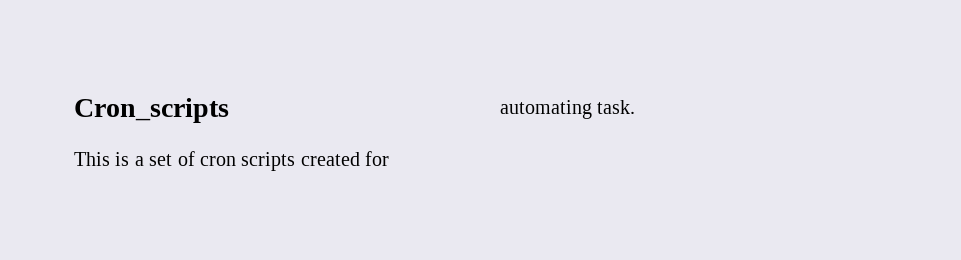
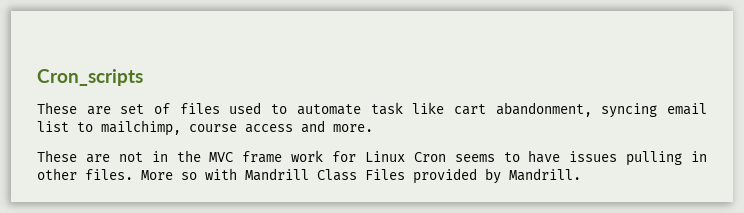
[74,151,390,171] [500,100,636,119] This is a set of cron scripts created for automating task. -> [37,102,707,118] [37,120,373,136] [37,150,707,166] [37,168,581,184] These are set of files used to automate task like cart abandonment, syncing email list to mailchimp, course access and more. // These are not in the MVC frame work for Linux Cron seems to have issues pulling in other files. More so with Mandrill Class Files provided by Mandrill.

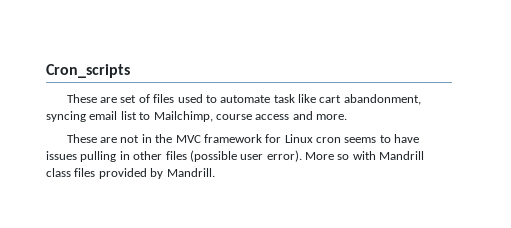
[101,120,181,136] mailchimp, -> [153,111,213,122] Mailchimp,
[242,150,324,163] frame work -> [203,134,262,143] framework
[413,152,446,162] Cron -> [316,137,342,143] cron
[85,169,133,180] files. -> [165,150,302,162] files (possible user error).
[317,169,405,181] Class Files -> [46,168,96,177] class files

